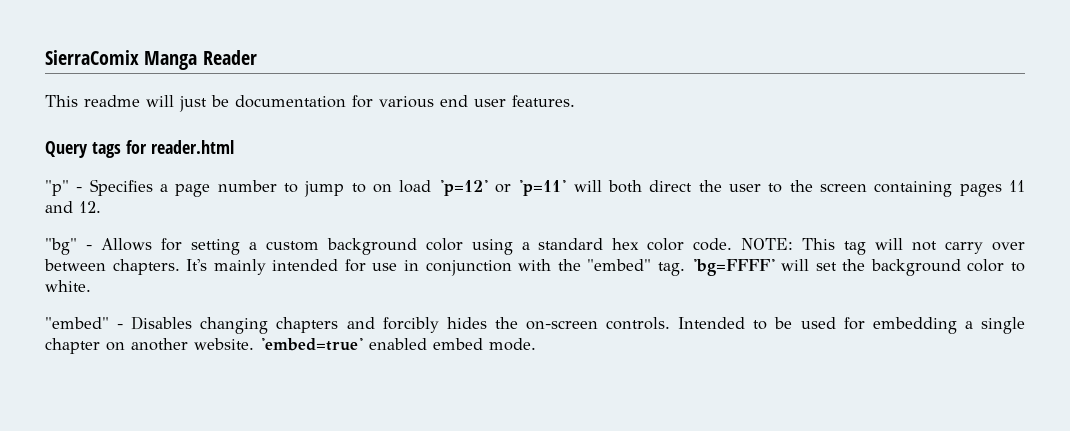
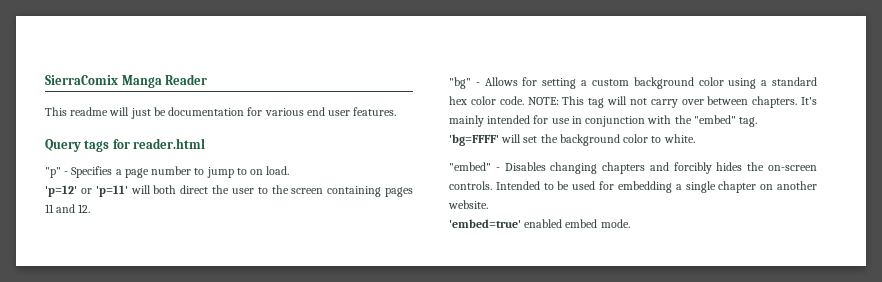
[399,180,432,193] load -> [266,166,290,175] load. //
(685, 269) none -> (758, 122) //
(254, 344) none -> (488, 204) //

